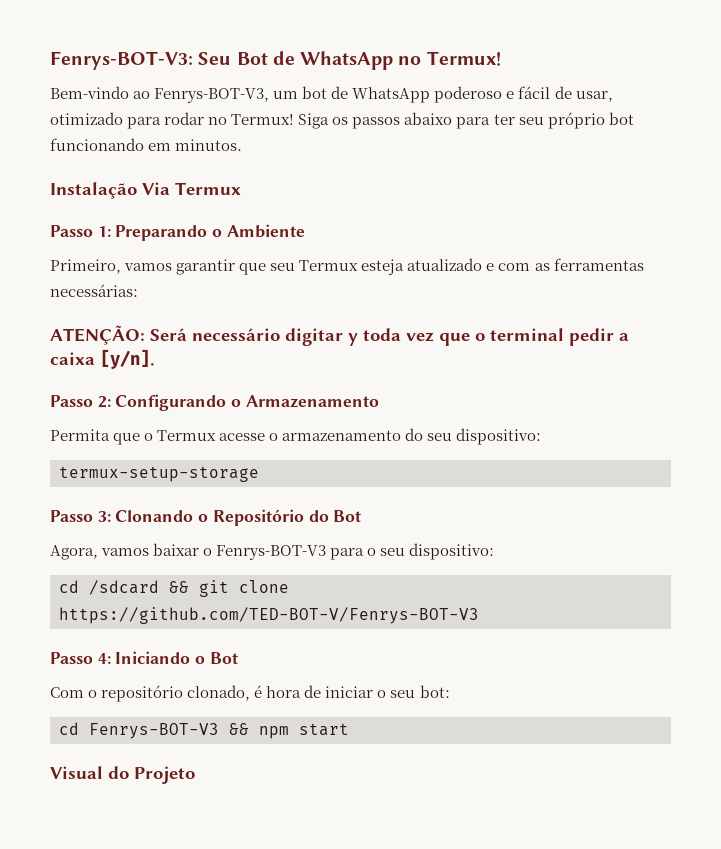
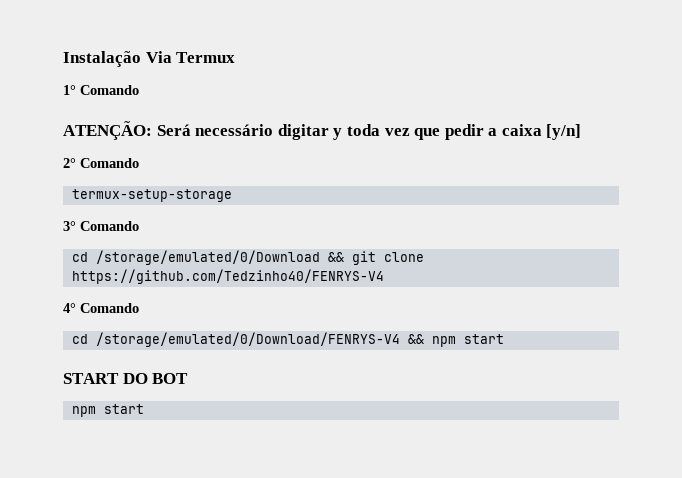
[50,51,501,70] [50,86,613,103] [50,112,634,129] [50,138,243,151] [50,182,241,199] [50,224,305,241] [50,258,644,275] [50,284,138,297] Fenrys-BOT-V3: Seu Bot de WhatsApp no Termux! // Bem-vindo ao Fenrys-BOT-V3, um bot de WhatsApp poderoso e fácil de usar, otimizado para rodar no Termux! Siga os passos abaixo para ter seu próprio bot funcionando em minutos. // Instalação Via Termux // Passo 1: Preparando o Ambiente // Primeiro, vamos garantir que seu Termux esteja atualizado e com as ferramentas necessárias: -> [63,51,236,67] [63,85,139,95] Instalação Via Termux // 1° Comando
[475,328,564,341] o terminal -> (441, 134) none
[100,349,155,369] [50,394,379,411] [50,428,542,445] [59,466,259,482] [50,509,362,526] [50,543,495,560] [59,580,159,595] [y/n]. // Passo 2: Configurando o Armazenamento // Permita que o Termux acesse o armazenamento do seu dispositivo: // termux-setup-storage // Passo 3: Clonando o Repositório do Bot // Agora, vamos baixar o Fenrys-BOT-V3 para o seu dispositivo: // cd /sdcard -> [546,124,582,140] [63,158,139,168] [71,189,232,202] [63,221,139,231] [71,250,320,265] [y/n] // 2° Comando // termux-setup-storage // 3° Comando // cd /storage/emulated/0/Download
[59,607,479,624] [50,651,238,664] [50,685,450,702] [59,722,219,739] https://github.com/TED-BOT-V/Fenrys-BOT-V3 // Passo 4: Iniciando o Bot // Com o repositório clonado, é hora de iniciar o seu bot: // cd Fenrys-BOT-V3 -> [71,269,384,284] [63,303,139,313] [71,332,400,347] https://github.com/Tedzinho40/FENRYS-V4 // 4° Comando // cd /storage/emulated/0/Download/FENRYS-V4
[50,766,195,784] Visual do Projeto -> [63,373,189,384] [71,404,144,417] START DO BOT // npm start

